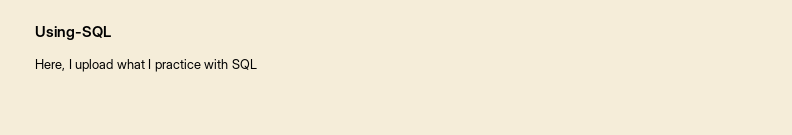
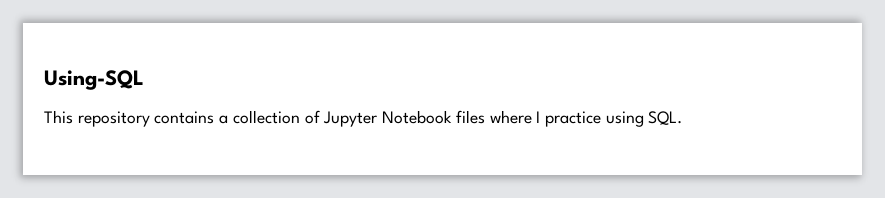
[35,59,257,72] Here, I upload what I practice with SQL -> [44,110,683,127] This repository contains a collection of Jupyter Notebook files where I practice using SQL.

